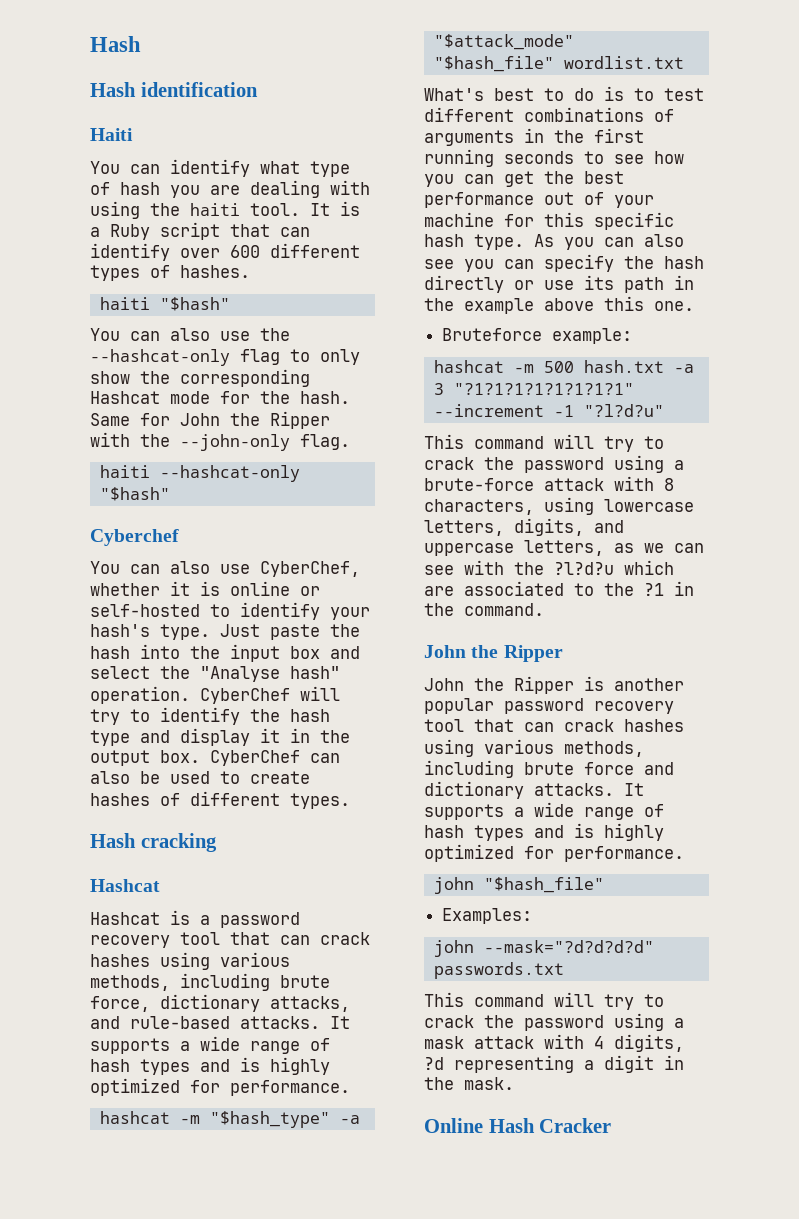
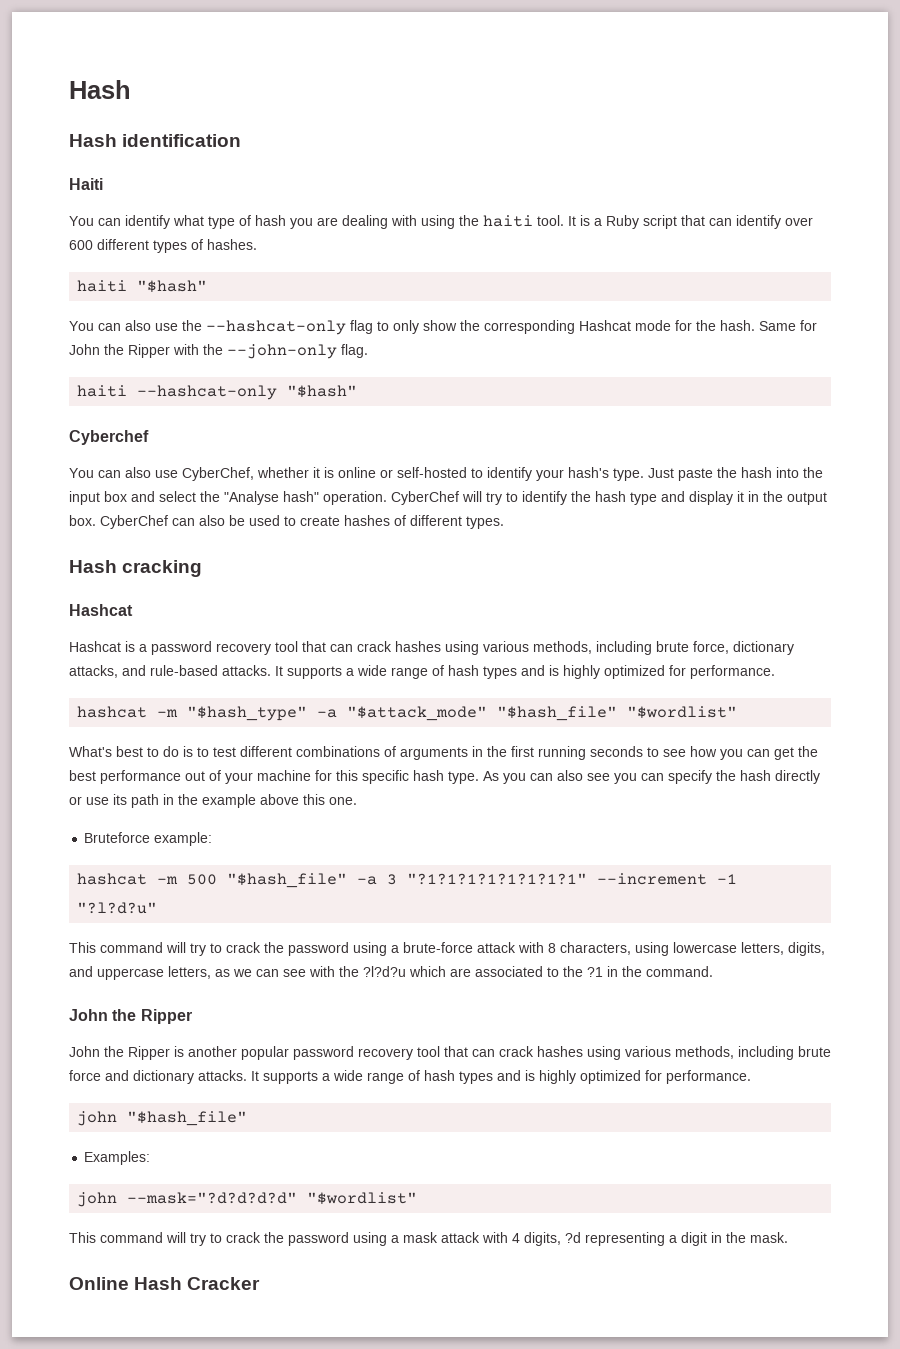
[563,56,684,69] wordlist.txt -> [627,706,738,719] "$wordlist"
[583,360,664,373] hash.txt -> [227,873,348,888] "$hash_file"
[433,962,564,979] passwords.txt -> [307,1192,418,1205] "$wordlist"

